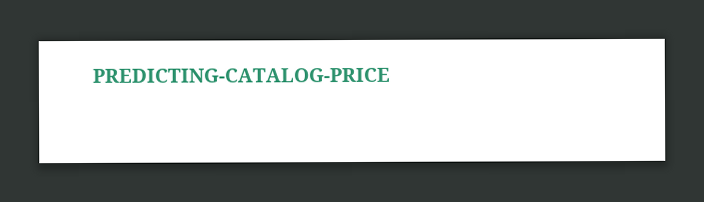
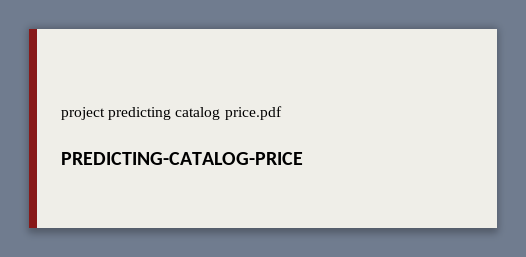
(92, 75) none -> [61,106,282,120] project predicting catalog price.pdf //

